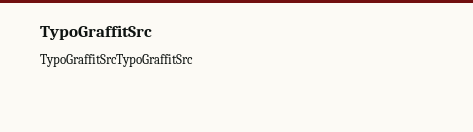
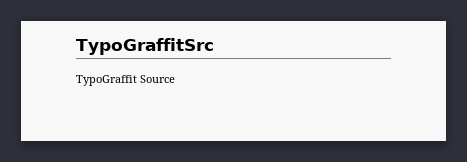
[40,54,193,67] TypoGraffitSrcTypoGraffitSrc -> [76,75,175,86] TypoGraffit Source

